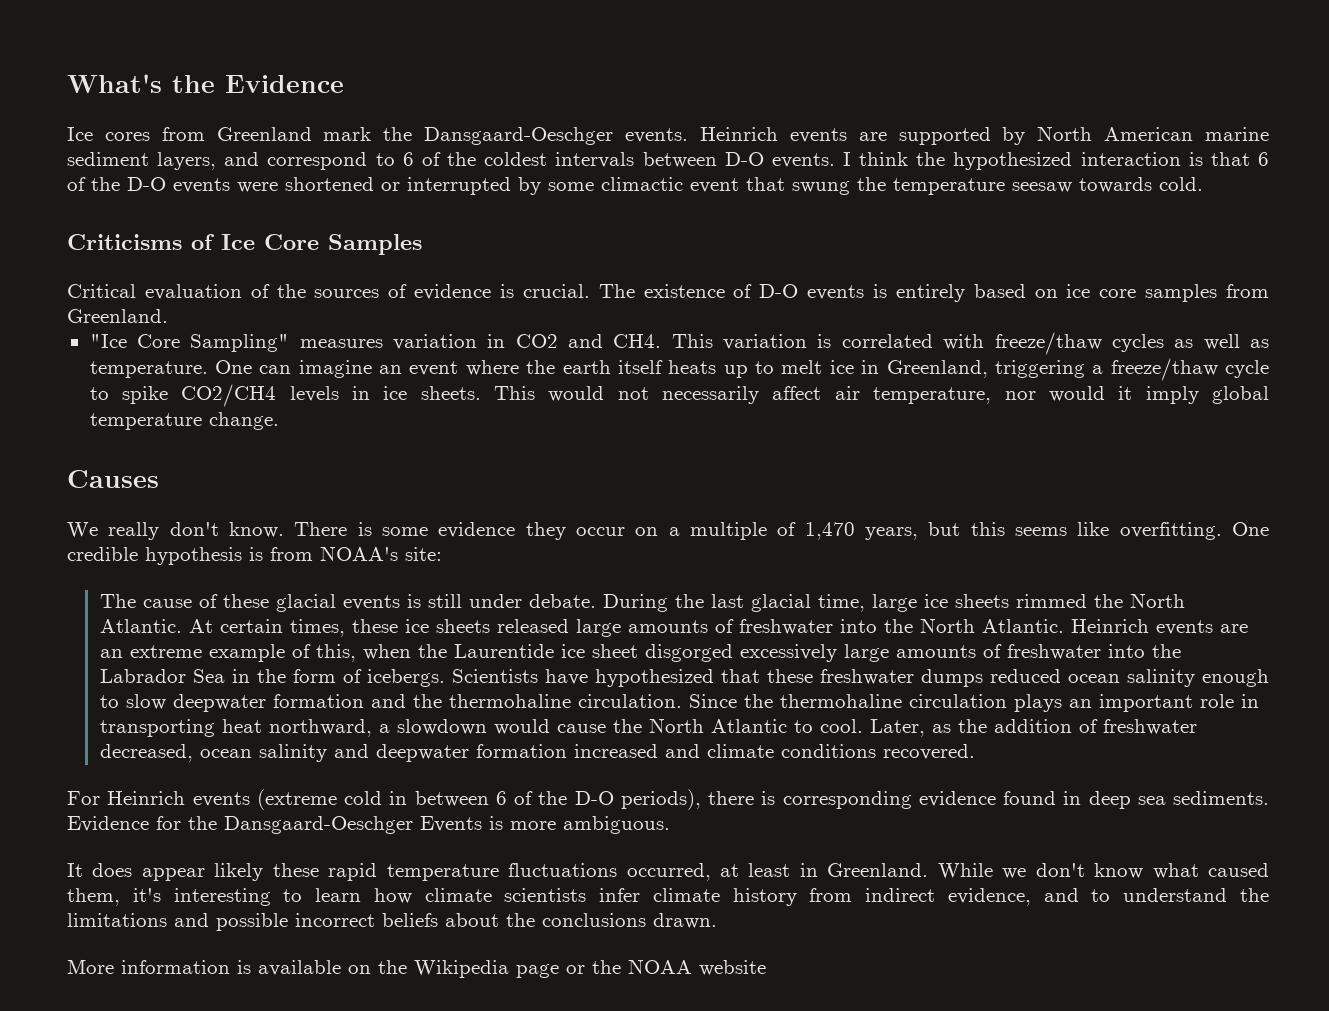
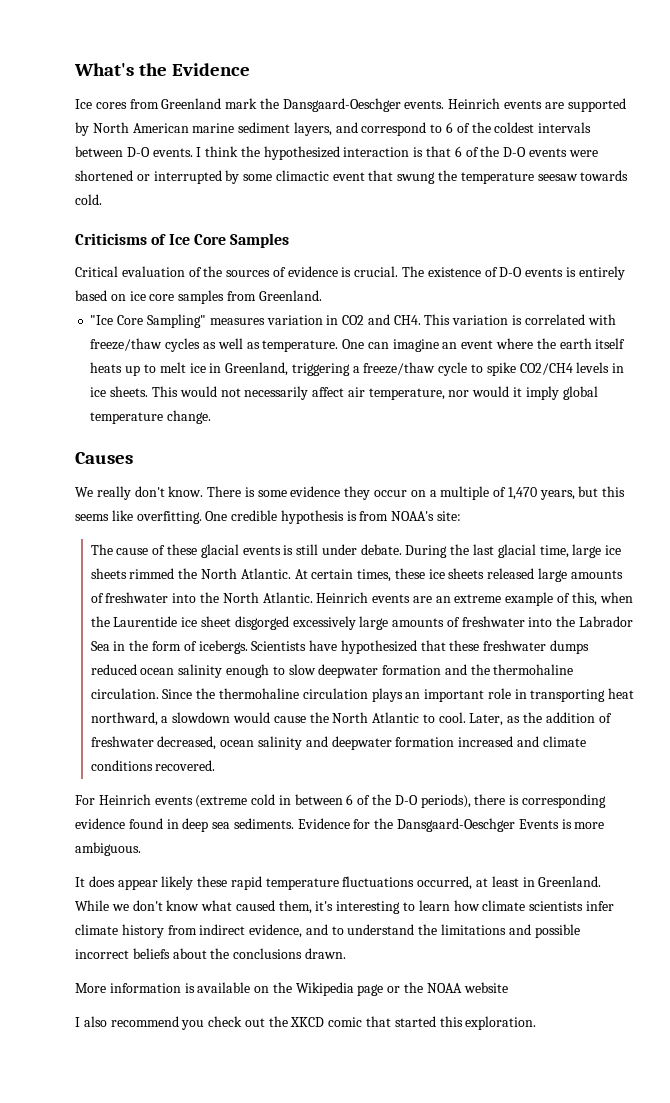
(766, 968) none -> [75,1016,537,1030] // I also recommend you check out the XKCD comic that started this exploration.

